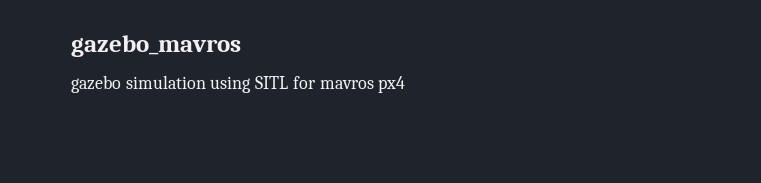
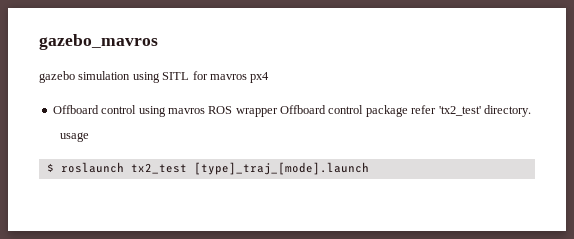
(406, 84) none -> [52,105,531,117] [59,132,89,142] [46,162,369,175] // Offboard control using mavros ROS wrapper Offboard control package refer 'tx2_test' directory. // usage // $ roslaunch tx2_test [type]_traj_[mode].launch

